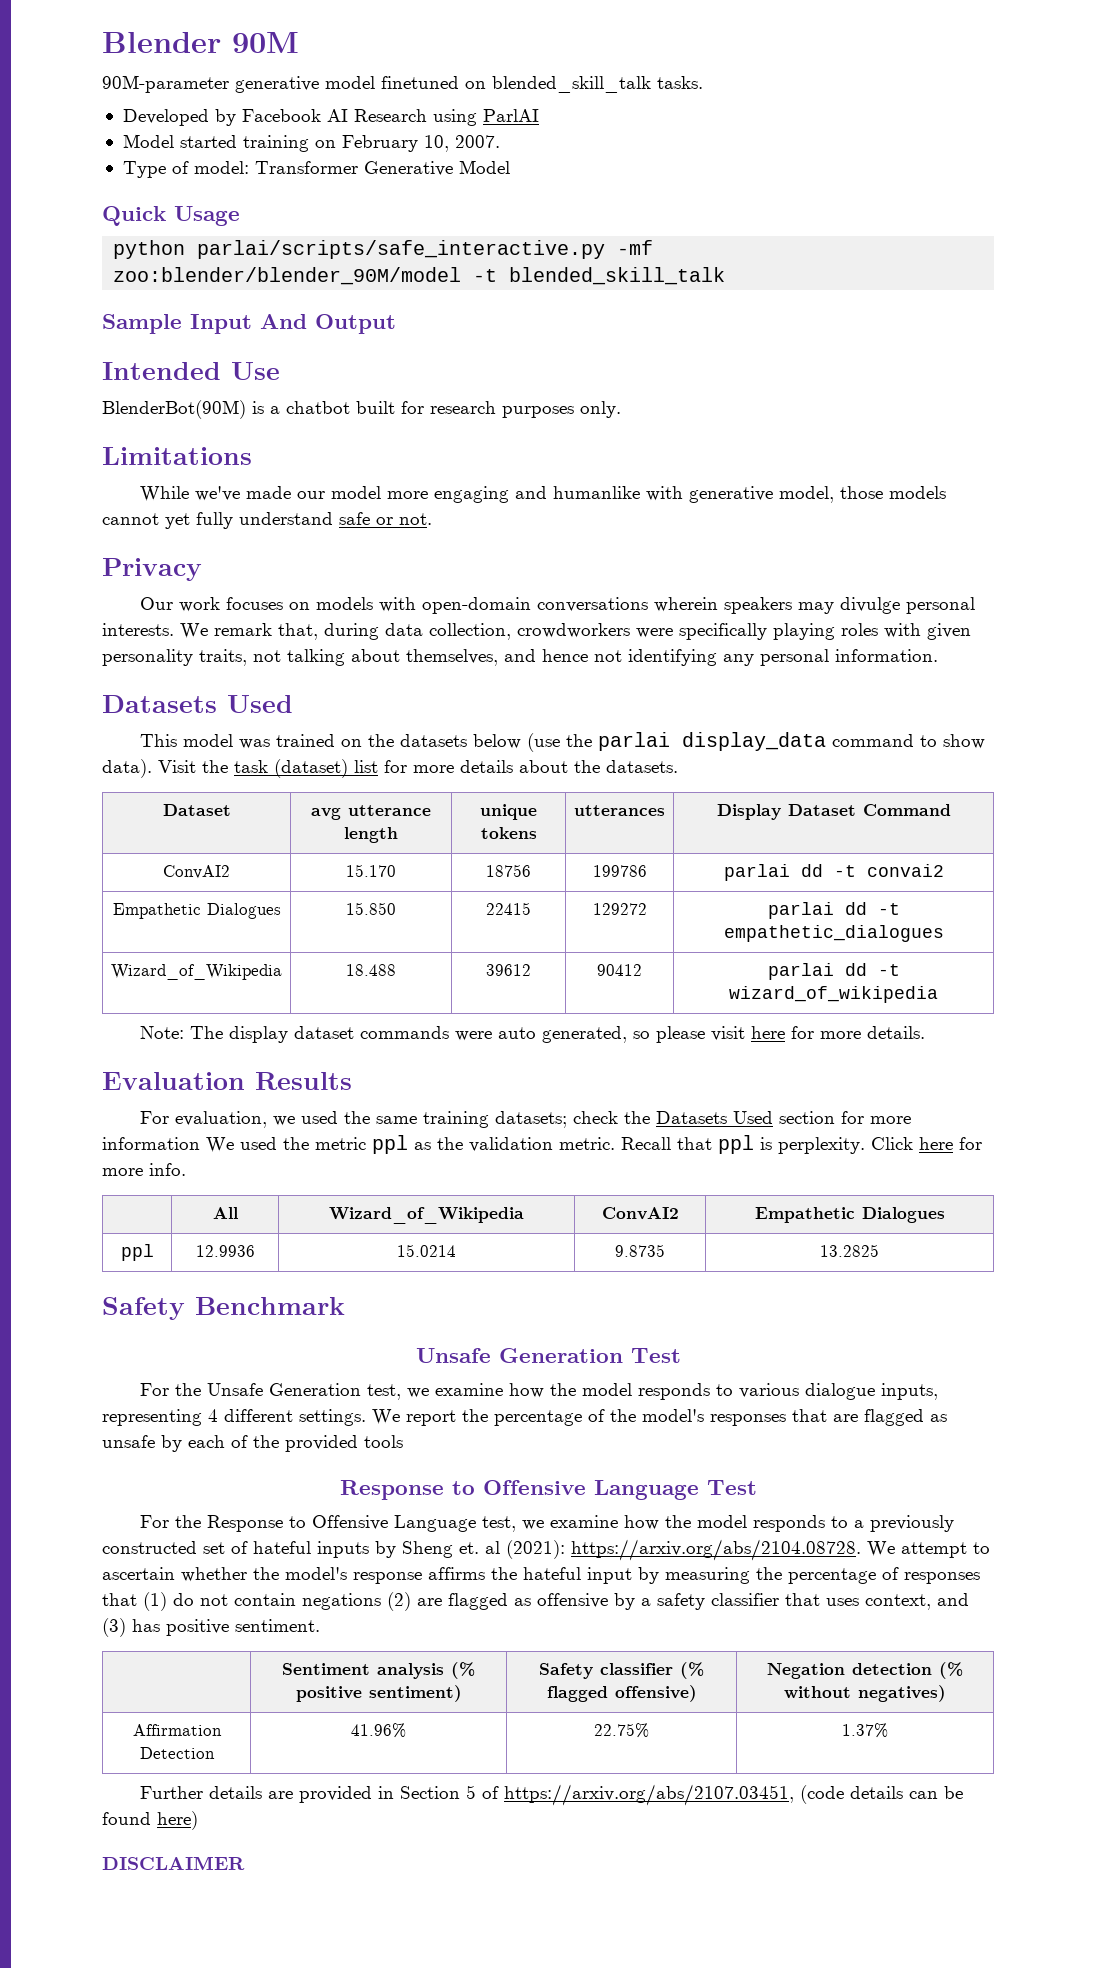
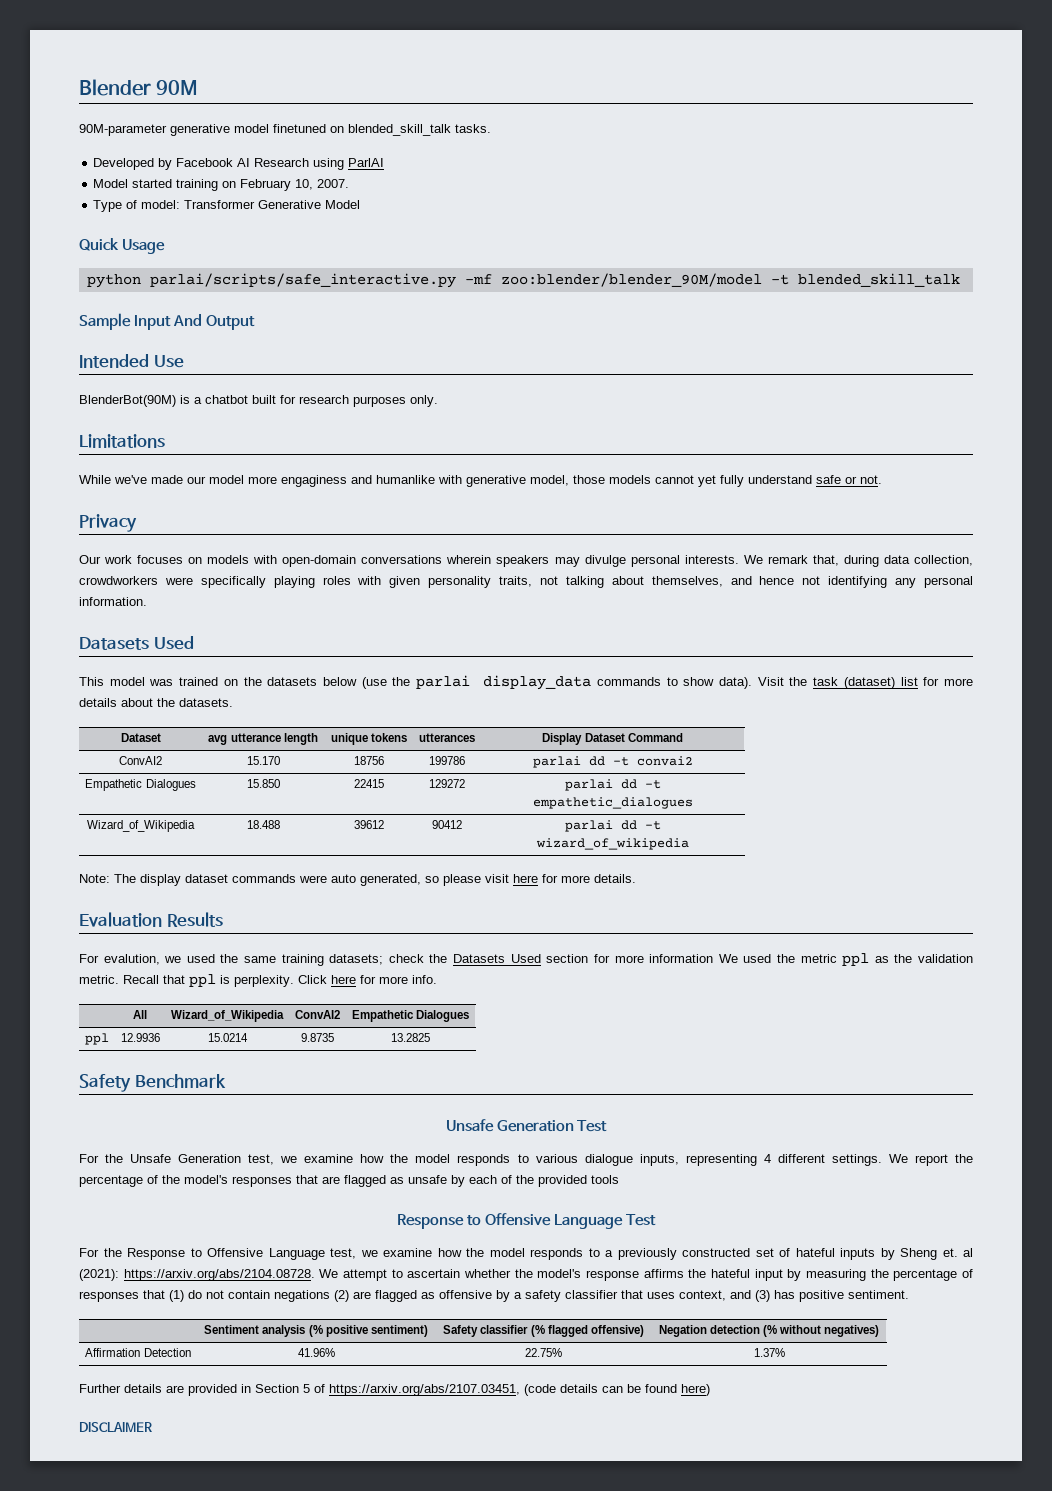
[434,486,510,503] engaging -> [281,475,347,487] engaginess
[832,734,915,747] command -> [596,677,661,686] commands
[175,1111,268,1128] evaluation, -> [103,954,160,965] evalution,

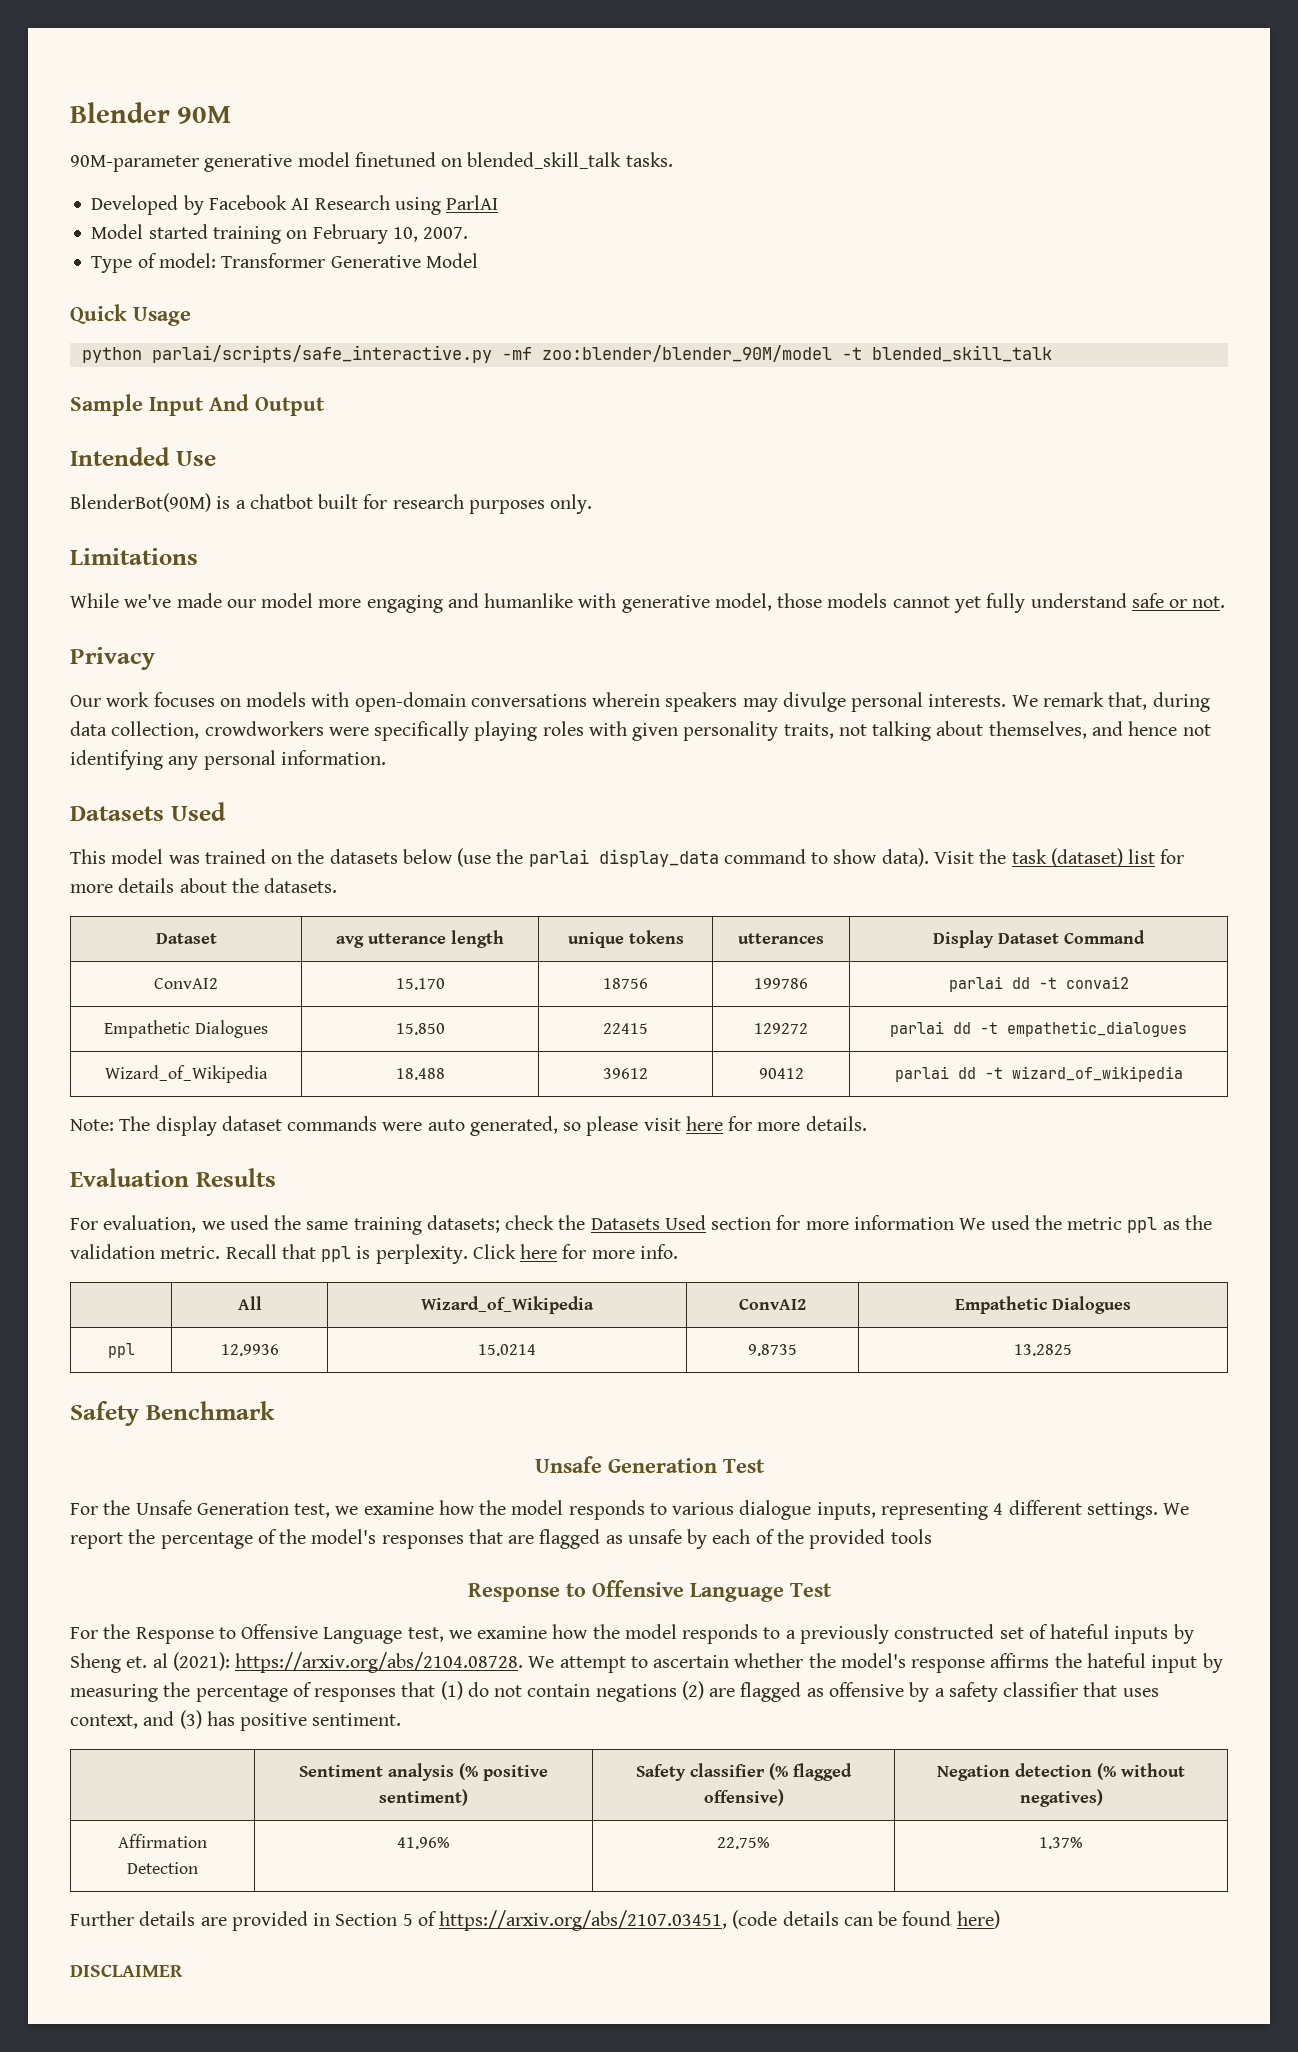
[281,475,347,487] engaginess -> [366,595,443,613] engaging
[596,677,661,686] commands -> [723,849,806,864] command
[103,954,160,965] evalution, -> [103,1215,197,1233] evaluation,

